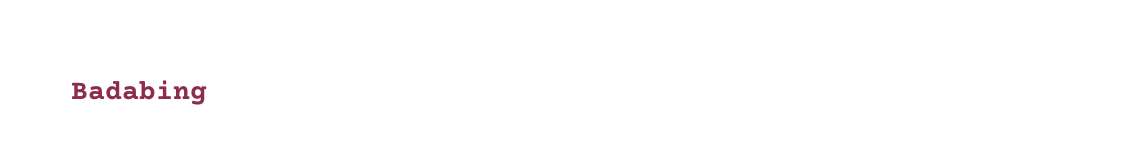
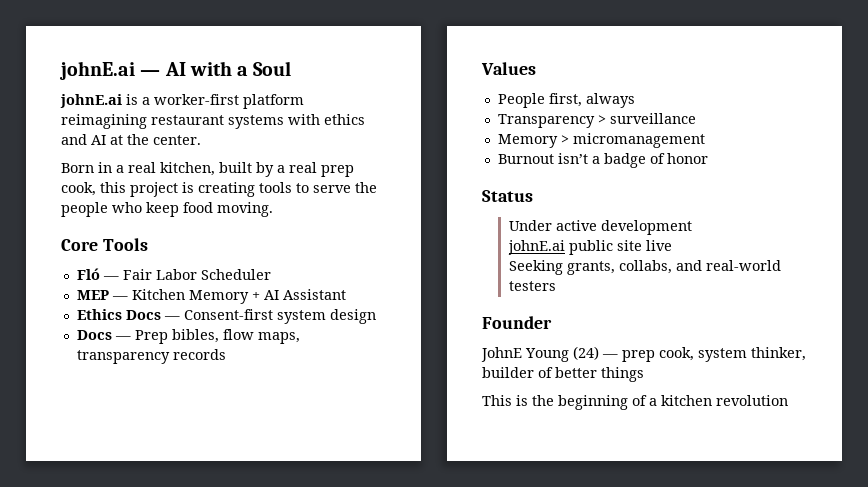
[71,80,207,105] Badabing -> [59,61,292,80] [60,94,304,109] [61,114,365,129] [61,134,201,145] [61,162,354,177] [61,182,377,197] [61,202,273,217] [61,238,148,251] [76,268,271,280] [76,289,346,304] [76,309,376,324] [76,329,300,344] [76,349,226,364] [481,62,536,75] [497,93,635,108] [497,113,696,128] [497,133,705,148] [497,153,708,168] [482,190,533,202] [508,220,692,235] [507,240,672,255] [508,260,781,275] [508,281,556,291] [482,316,552,329] [481,346,806,362] [482,367,644,382] [482,395,788,410] johnE.ai — AI with a Soul // johnE.ai is a worker-first platform reimagining restaurant systems with ethics and AI at the center. // Born in a real kitchen, built by a real prep cook, this project is creating tools to serve the people who keep food moving. // Core Tools // Fló — Fair Labor Scheduler // MEP — Kitchen Memory + AI Assistant // Ethics Docs — Consent-first system design // Docs — Prep bibles, flow maps, transparency records // Values // People first, always // Transparency > surveillance // Memory > micromanagement // Burnout isn’t a badge of honor // Status // Under active development // johnE.ai public site live // Seeking grants, collabs, and real-world testers // Founder // JohnE Young (24) — prep cook, system thinker, builder of better things // This is the beginning of a kitchen revolution

